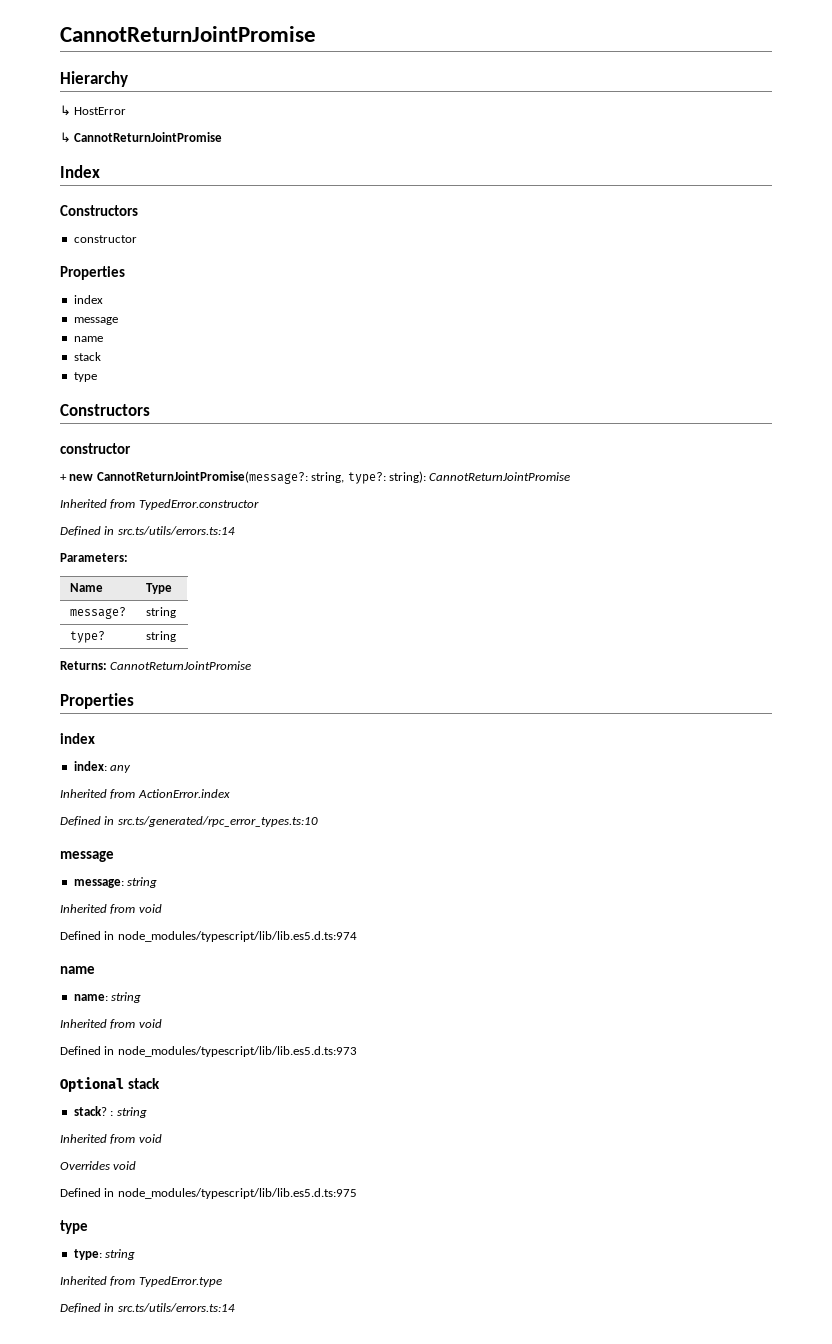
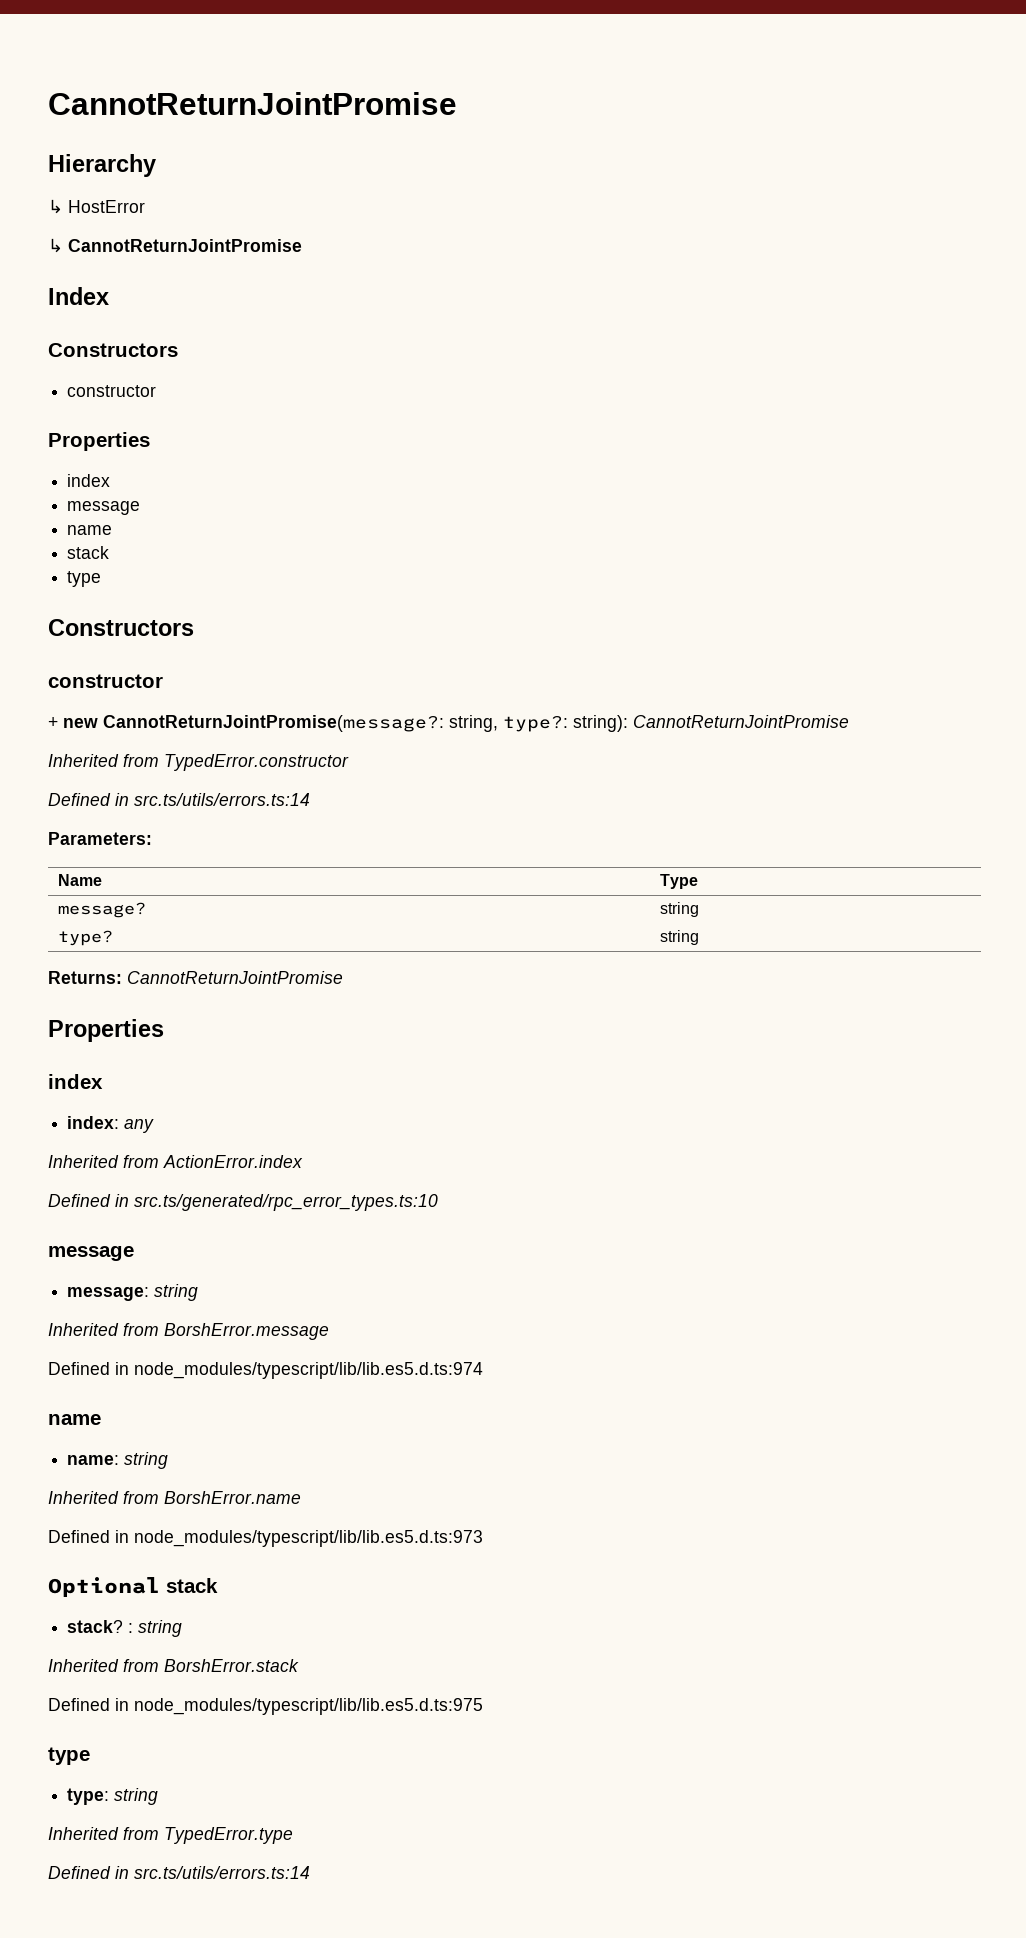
[138,904,162,913] void -> [164,1323,329,1340] BorshError.message
[138,1019,162,1028] void -> [164,1491,301,1504] BorshError.name
[138,1134,162,1143] [60,1161,137,1170] void // Overrides void -> [164,1659,299,1672] BorshError.stack

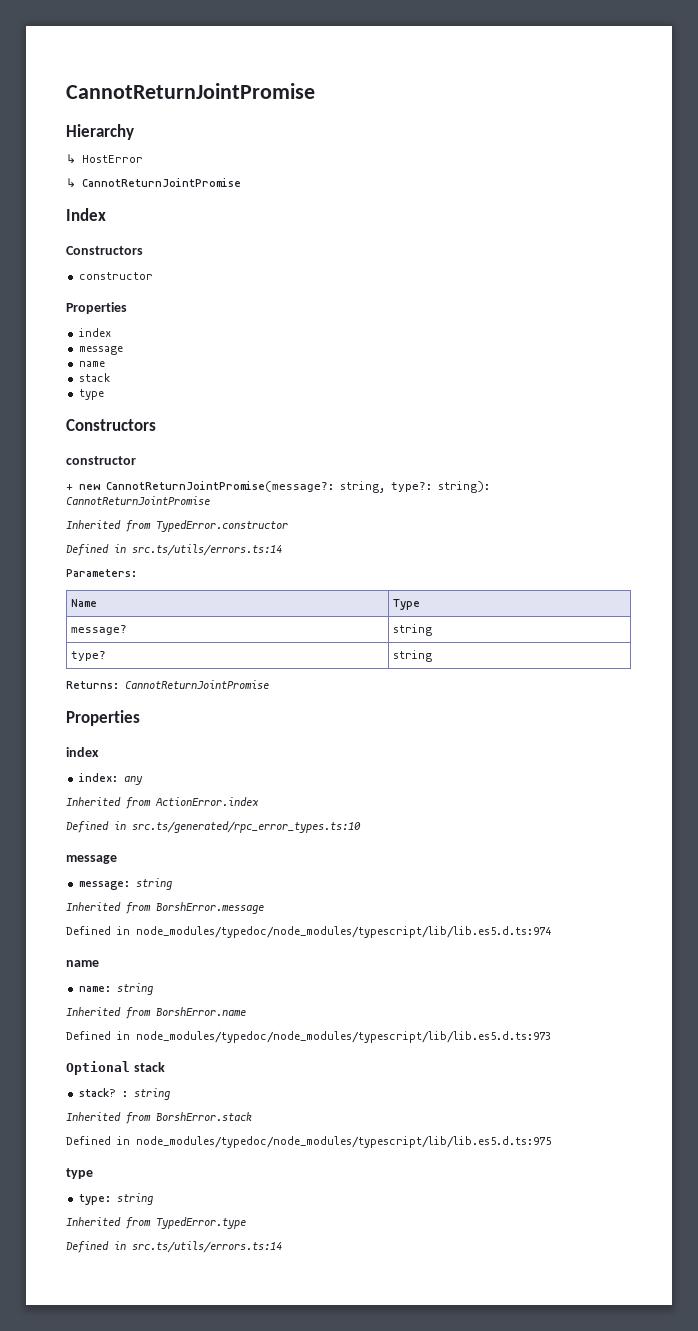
[134,1362,483,1379] node_modules/typescript/lib/lib.es5.d.ts:974 -> [136,926,551,938] node_modules/typedoc/node_modules/typescript/lib/lib.es5.d.ts:974
[134,1530,483,1547] node_modules/typescript/lib/lib.es5.d.ts:973 -> [136,1031,551,1043] node_modules/typedoc/node_modules/typescript/lib/lib.es5.d.ts:973
[134,1698,483,1715] node_modules/typescript/lib/lib.es5.d.ts:975 -> [136,1136,551,1148] node_modules/typedoc/node_modules/typescript/lib/lib.es5.d.ts:975

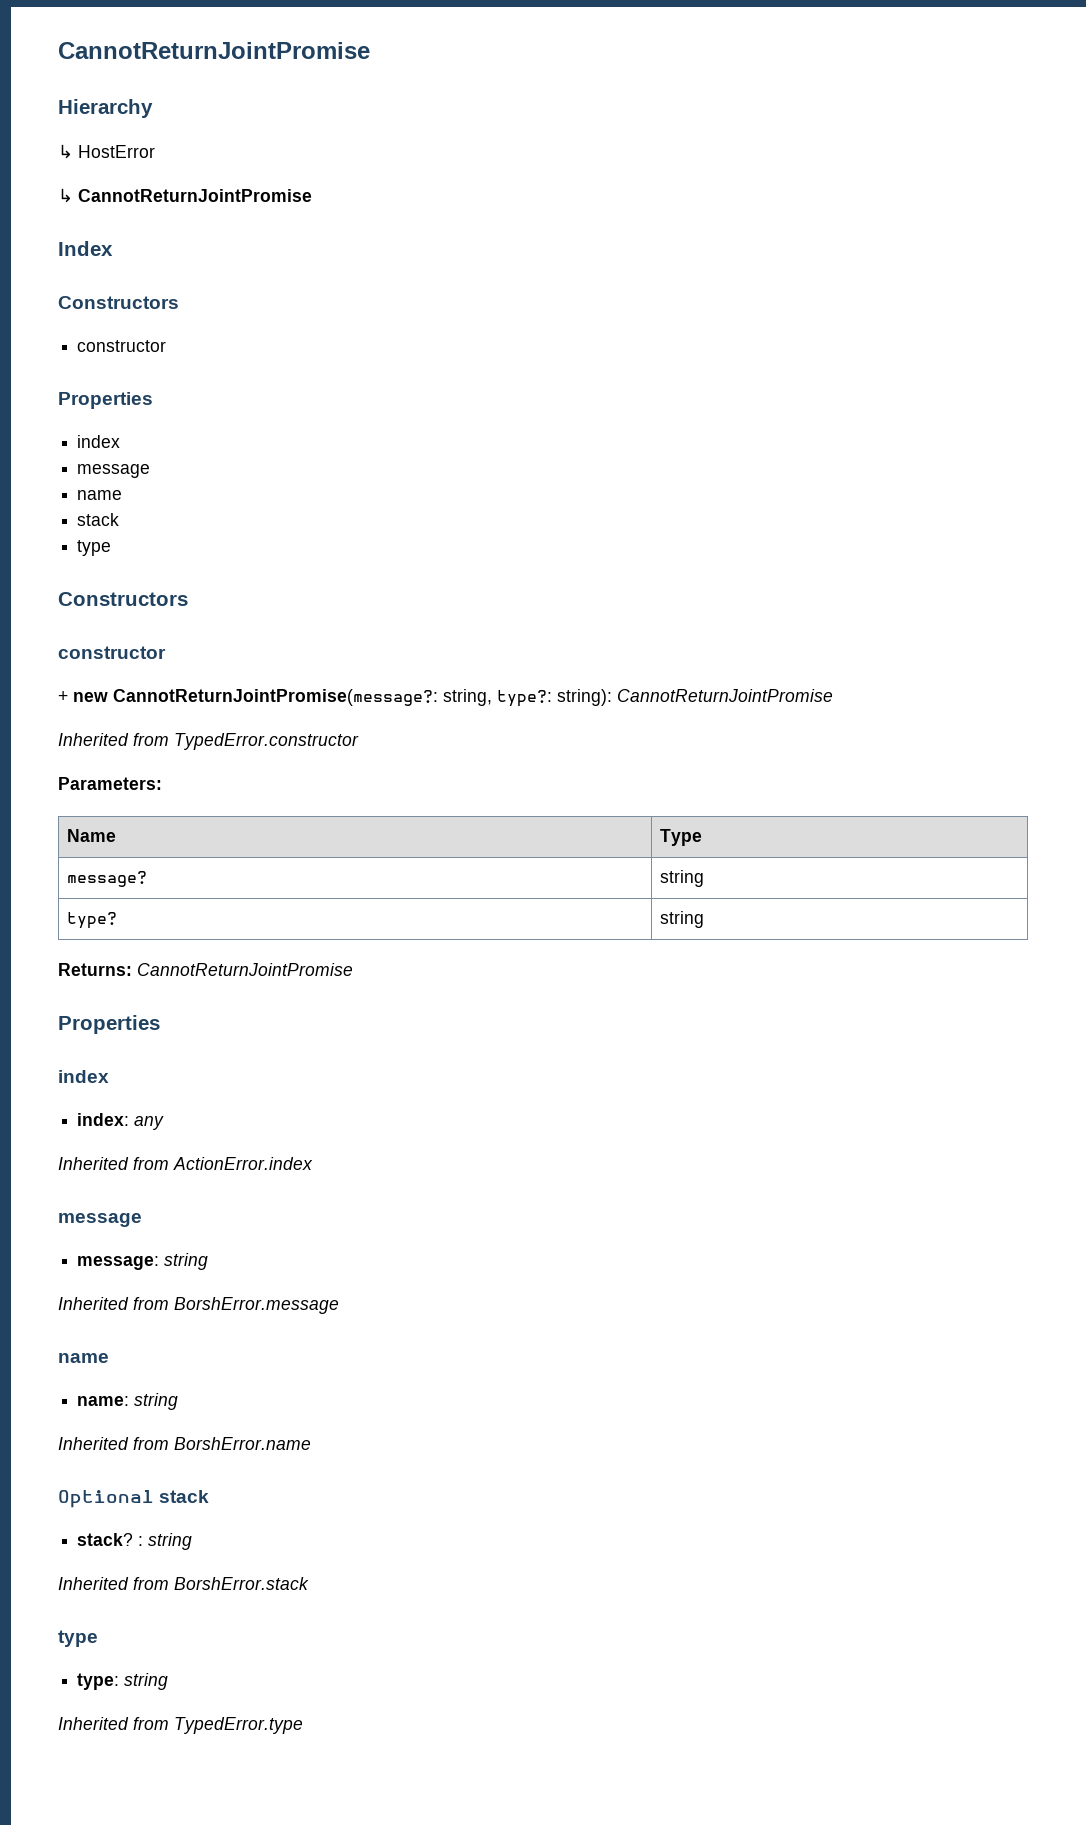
[66,544,282,556] // Defined in src.ts/utils/errors.ts:14 -> (359, 741) none
[66,821,361,833] // Defined in src.ts/generated/rpc_error_types.ts:10 -> (313, 1163) none
[66,926,551,938] // Defined in node_modules/typedoc/node_modules/typescript/lib/lib.es5.d.ts:974 -> (339, 1305) none
[66,1031,551,1043] // Defined in node_modules/typedoc/node_modules/typescript/lib/lib.es5.d.ts:973 -> (311, 1443) none
[66,1136,551,1148] // Defined in node_modules/typedoc/node_modules/typescript/lib/lib.es5.d.ts:975 -> (309, 1583) none
[66,1241,282,1253] // Defined in src.ts/utils/errors.ts:14 -> (303, 1725) none

